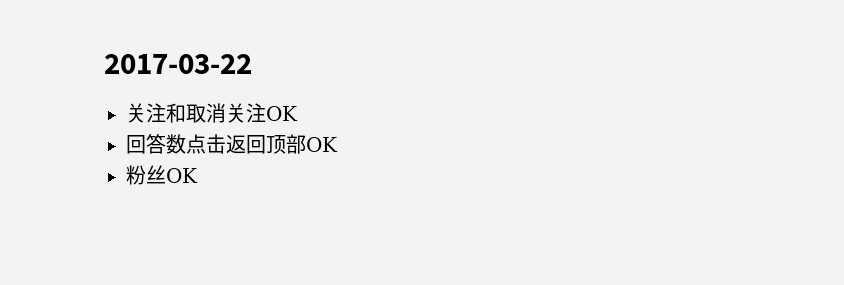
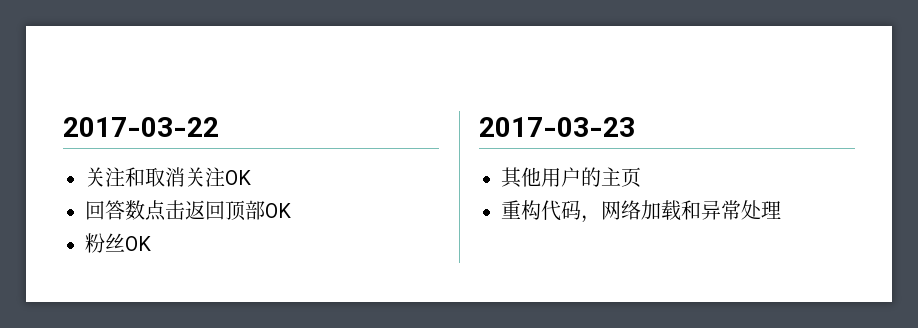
(198, 175) none -> [479,117,635,137] [501,167,641,188] [501,200,781,223] // 2017-03-23 // 其他用户的主页 // 重构代码，网络加载和异常处理

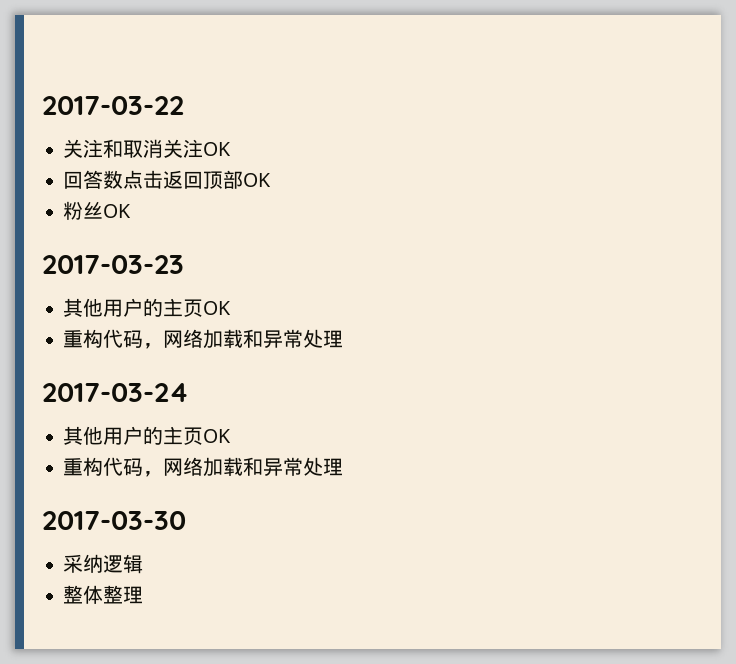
[501,200,781,223] // 重构代码，网络加载和异常处理 -> [203,301,232,315] [63,329,344,349] [42,383,189,402] [63,426,232,445] [63,457,344,477] [42,511,186,530] [63,554,144,574] [63,585,144,604] OK // 重构代码，网络加载和异常处理 // 2017-03-24 // 其他用户的主页OK // 重构代码，网络加载和异常处理 // 2017-03-30 // 采纳逻辑 // 整体整理

